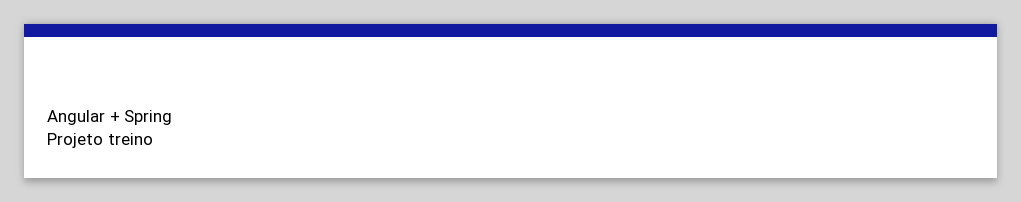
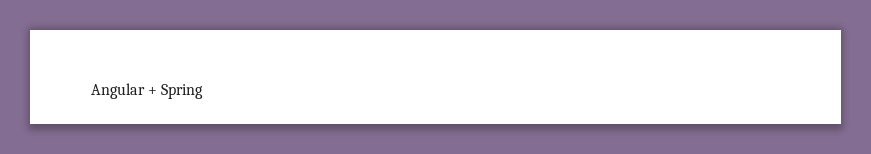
[47,133,153,148] // Projeto treino -> (204, 91) none

